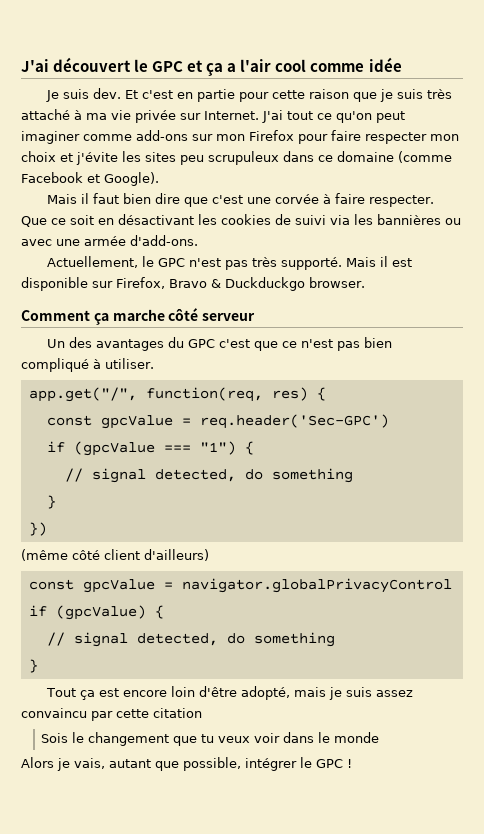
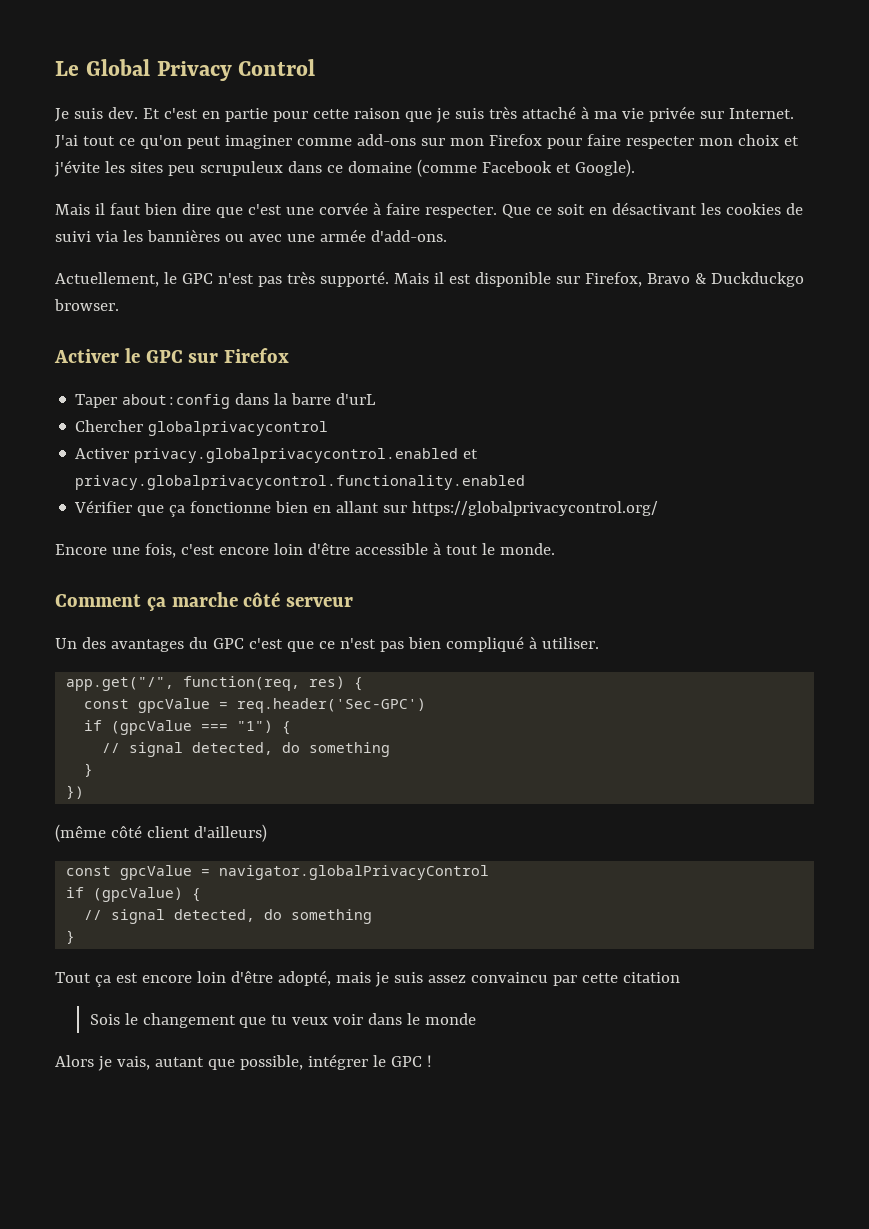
[21,57,402,76] J'ai découvert le GPC et ça a l'air cool comme idée -> [55,59,316,81] Le Global Privacy Control
(365, 282) none -> [54,348,290,363] [75,393,377,409] [75,420,329,436] [75,448,479,463] [75,475,526,490] [74,500,659,517] [55,542,555,558] // Activer le GPC sur Firefox // Taper about:config dans la barre d'urL // Chercher globalprivacycontrol // Activer privacy.globalprivacycontrol.enabled et privacy.globalprivacycontrol.functionality.enabled // Vérifier que ça fonctionne bien en allant sur https://globalprivacycontrol.org/ // Encore une fois, c'est encore loin d'être accessible à tout le monde.

